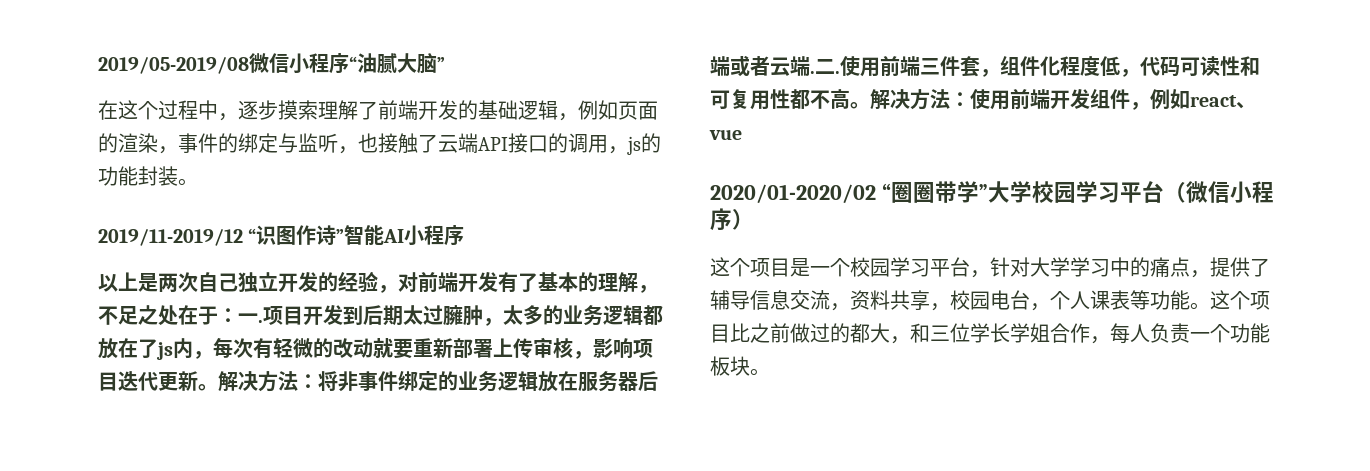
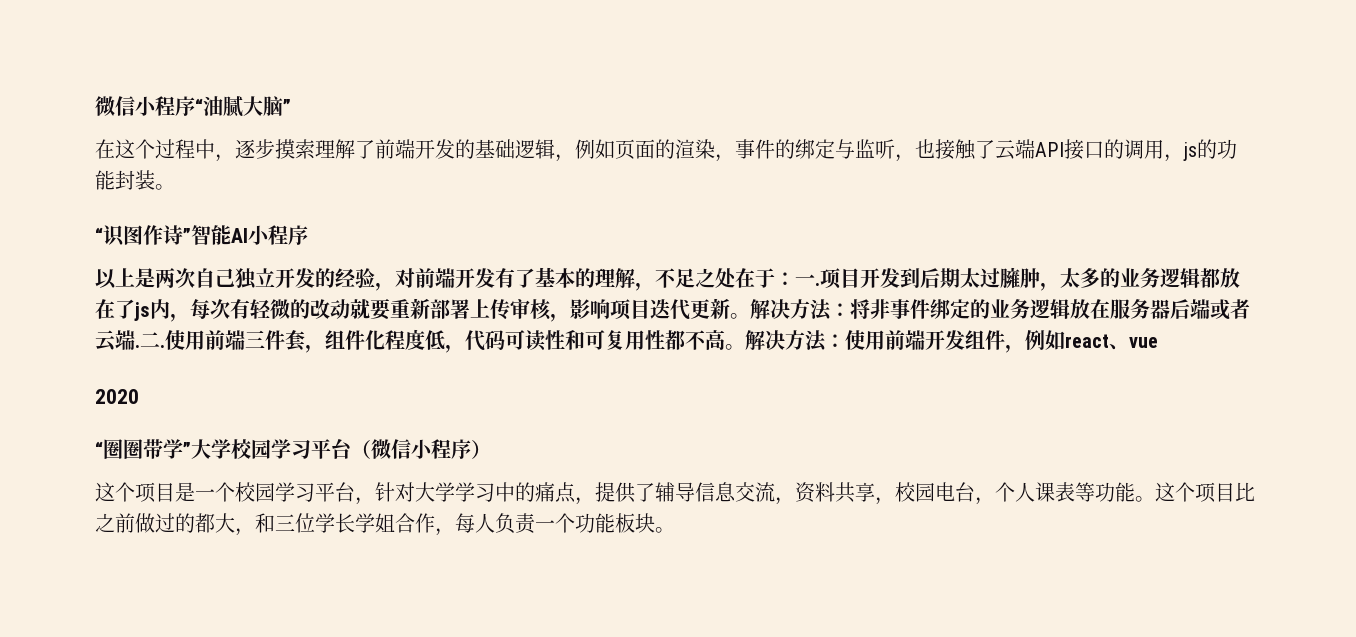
[98,57,249,74] 2019/05-2019/08 -> (95, 106) none
[98,229,243,246] 2019/11-2019/12 -> (175, 187) none
[710,184,876,204] 2020/01-2020/02 -> [95,389,139,404] 2020 //

